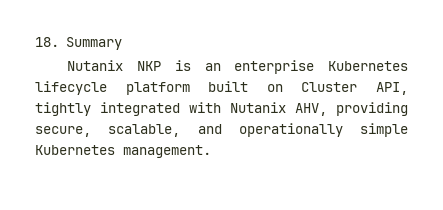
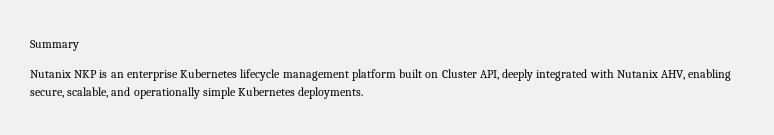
[35,37,59,47] 18. -> (30, 45) none
(107, 88) none -> [282,71,349,81] management
[35,102,91,116] tightly -> [502,69,534,81] deeply
[336,102,408,116] providing -> [688,69,732,81] enabling
[123,145,211,158] management. -> [298,87,364,99] deployments.

